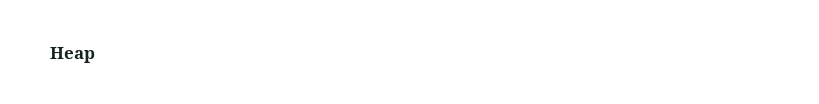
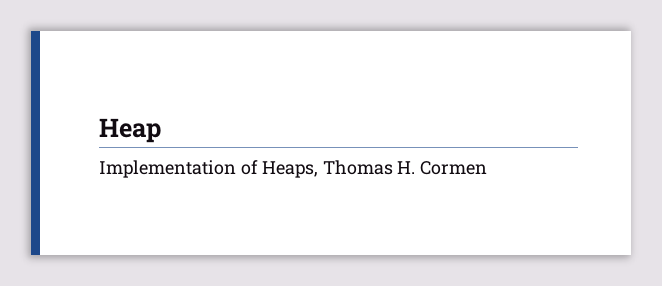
(95, 55) none -> [99,160,488,178] // Implementation of Heaps, Thomas H. Cormen

